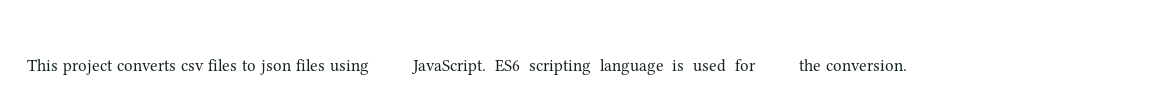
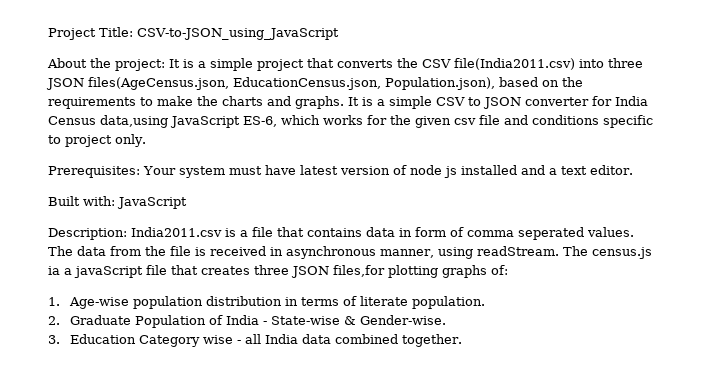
[27,59,907,75] This project converts csv files to json files using JavaScript. ES6 scripting language is used for the conversion. -> [48,27,339,40] [47,58,643,71] [46,77,583,90] [48,96,648,109] [48,115,653,128] [48,134,146,147] [48,165,633,178] [48,196,187,209] [48,227,634,240] [48,246,652,259] [48,265,508,278] [48,296,486,309] [48,315,447,328] [48,334,463,347] Project Title: CSV-to-JSON_using_JavaScript // About the project: It is a simple project that converts the CSV file(India2011.csv) into three JSON files(AgeCensus.json, EducationCensus.json, Population.json), based on the requirements to make the charts and graphs. It is a simple CSV to JSON converter for India Census data,using JavaScript ES-6, which works for the given csv file and conditions specific to project only. // Prerequisites: Your system must have latest version of node js installed and a text editor. // Built with: JavaScript // Description: India2011.csv is a file that contains data in form of comma seperated values. The data from the file is received in asynchronous manner, using readStream. The census.js ia a javaScript file that creates three JSON files,for plotting graphs of: // 1. Age-wise population distribution in terms of literate population. // 2. Graduate Population of India - State-wise & Gender-wise. // 3. Education Category wise - all India data combined together.

